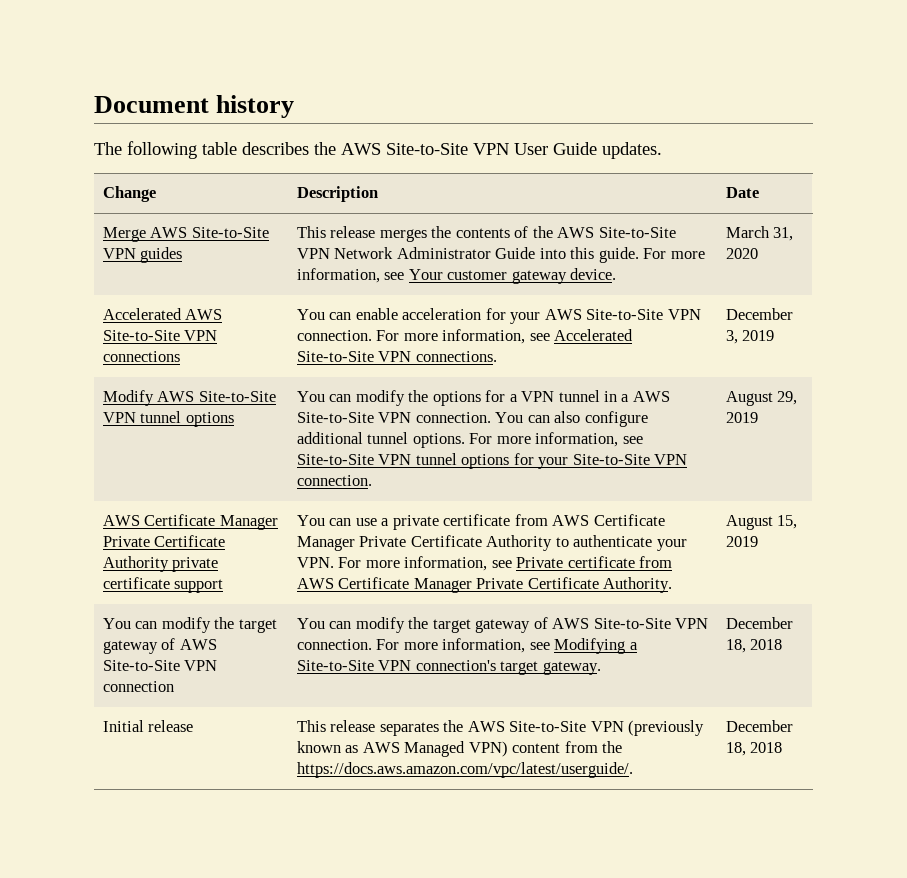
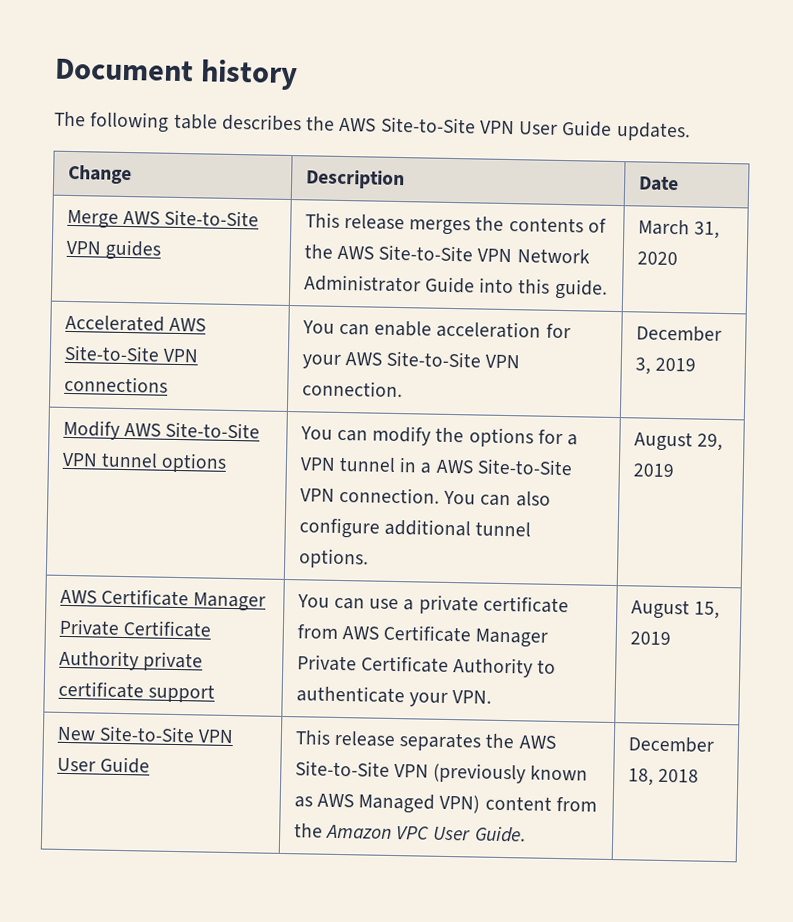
[643,248,705,259] [296,268,617,284] For more information, see Your customer gateway device. -> (608, 289) none
[376,329,634,344] [296,351,497,362] For more information, see Accelerated Site-to-Site VPN connections. -> (403, 389) none
[469,432,643,447] [296,453,688,469] [296,475,372,486] For more information, see Site-to-Site VPN tunnel options for your Site-to-Site VPN connection. -> (369, 558) none
[338,556,673,571] [296,577,673,593] [725,515,798,530] [725,536,758,547] [102,617,277,633] [102,638,217,654] [102,660,218,671] [102,681,174,692] [296,617,708,633] [296,638,638,654] [296,660,601,675] [725,617,793,629] [725,639,783,653] [102,720,194,732] For more information, see Private certificate from AWS Certificate Manager Private Certificate Authority. | August 15, 2019 // You can modify the target gateway of AWS Site-to-Site VPN connection | You can modify the target gateway of AWS Site-to-Site VPN connection. For more information, see Modifying a Site-to-Site VPN connection's target gateway. | December 18, 2018 // Initial release -> [630,599,720,620] [629,631,671,646] [56,725,235,744] [56,756,150,774] | August 15, 2019 // New Site-to-Site VPN User Guide
[296,762,633,778] https://docs.aws.amazon.com/vpc/latest/userguide/. -> [325,824,526,843] Amazon VPC User Guide.

